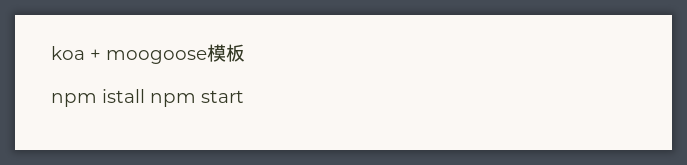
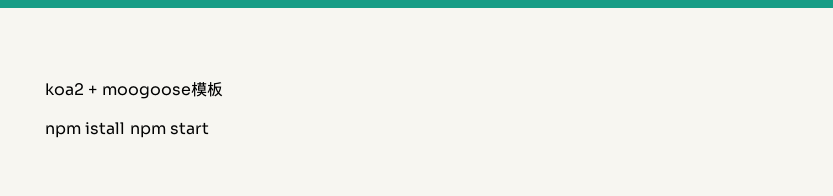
[51,46,85,60] koa -> [45,83,84,96] koa2

